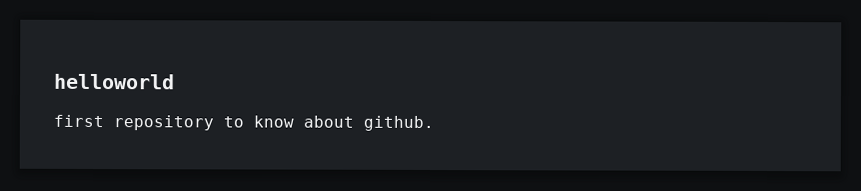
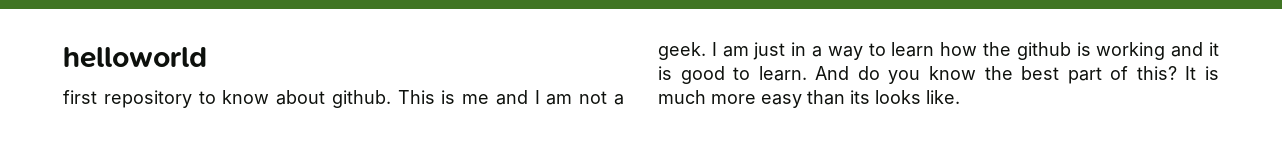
(434, 123) none -> [397,90,624,105] [658,42,1219,60] [658,66,1219,84] [658,90,960,108] This is me and I am not a geek. I am just in a way to learn how the github is working and it is good to learn. And do you know the best part of this? It is much more easy than its looks like.

